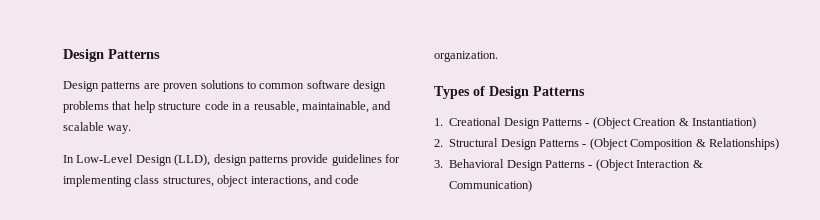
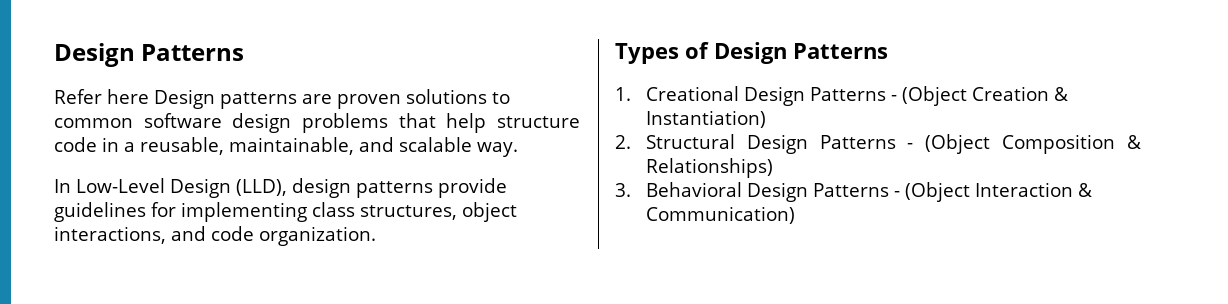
[63,49,160,62] Design Patterns // -> [54,43,245,67] [54,89,149,104] Design Patterns // Refer here

